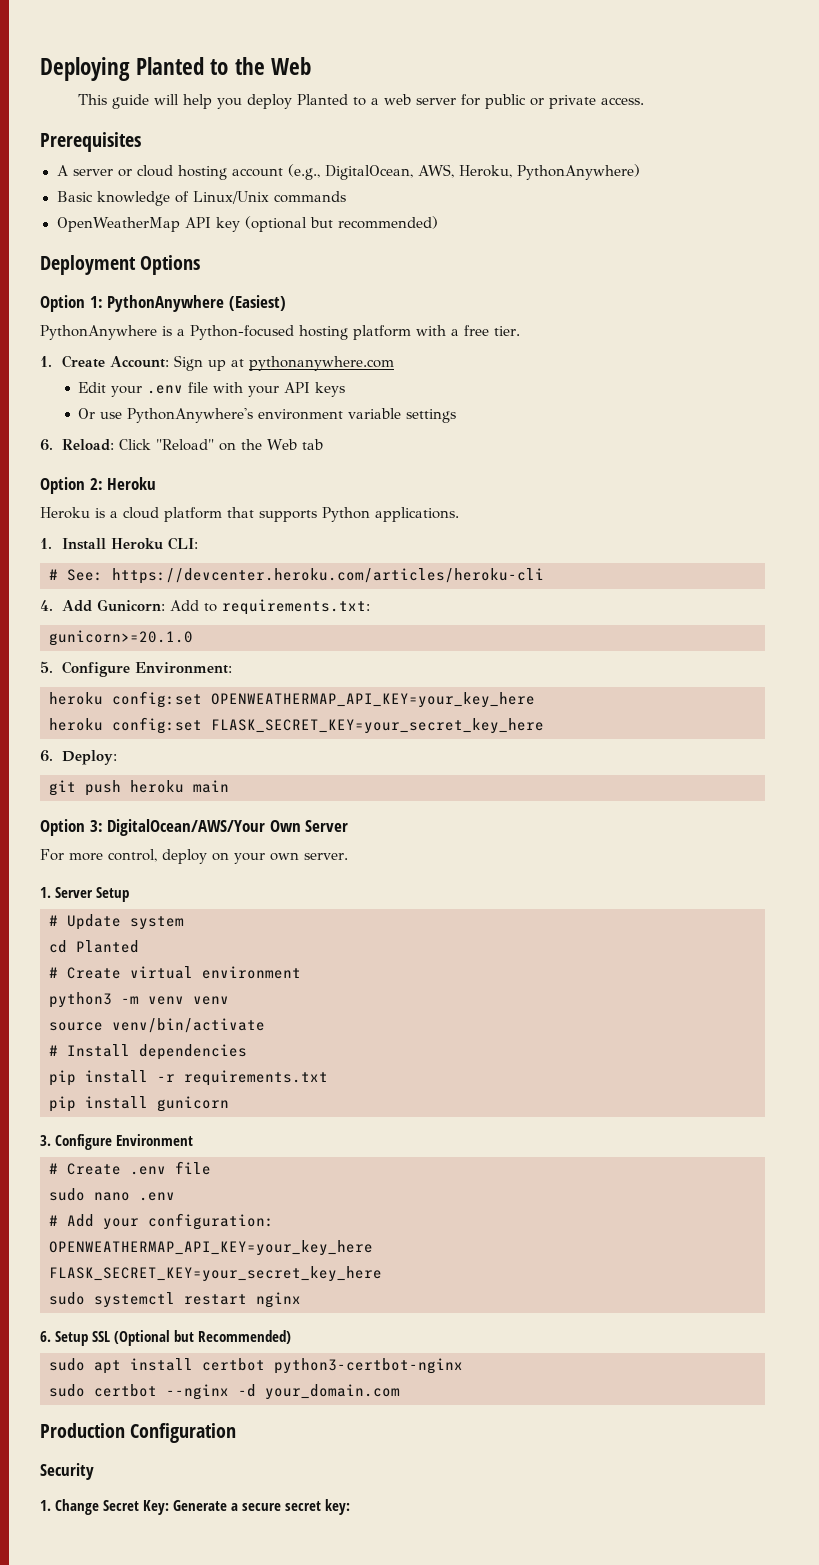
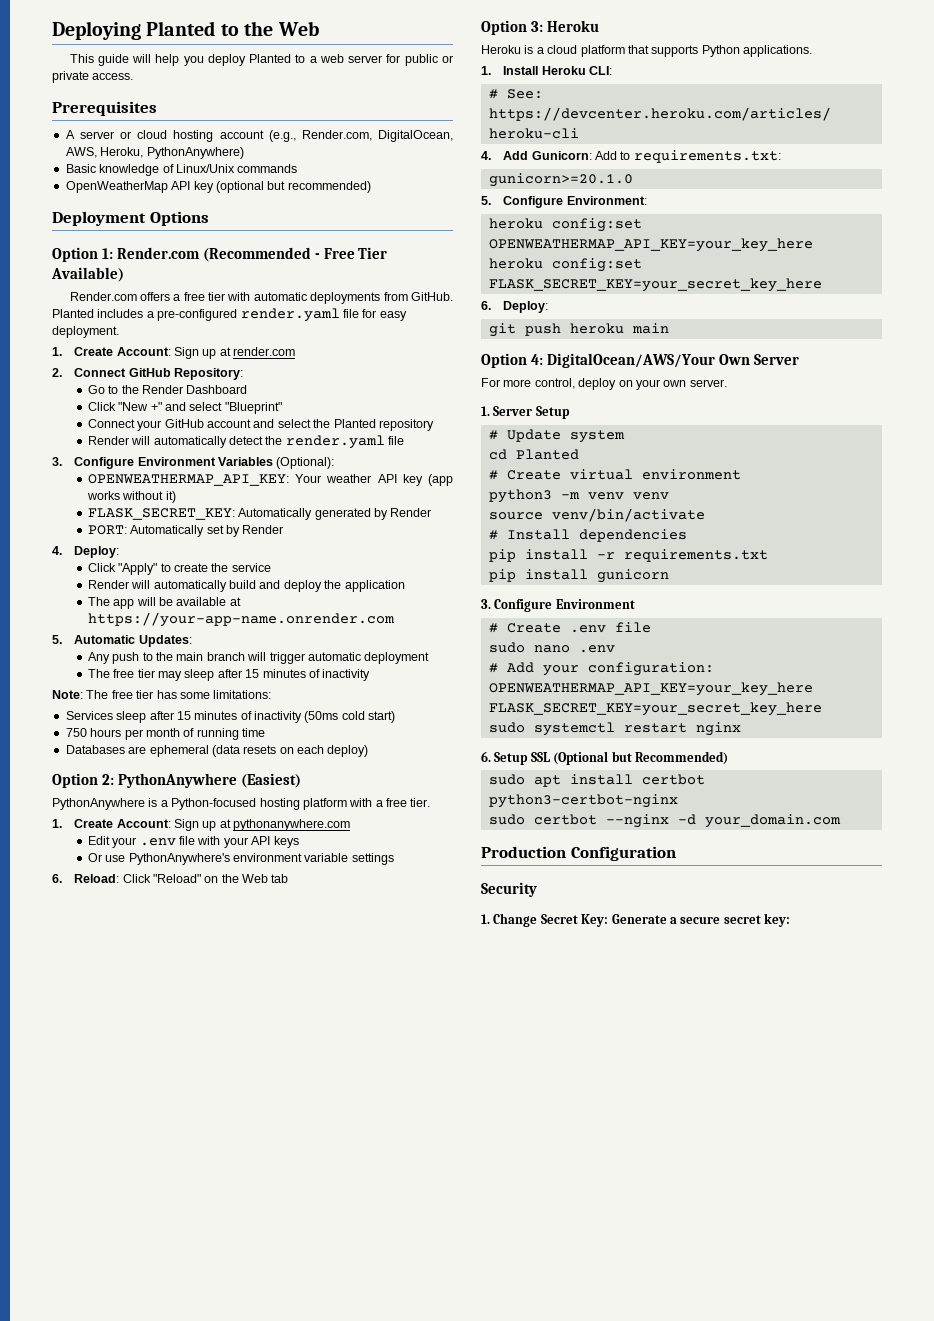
(320, 172) none -> [301,130,372,141] Render.com,
(103, 302) none -> [116,247,388,262] [51,267,124,282] [69,292,453,304] [52,308,407,322] [52,326,119,338] [52,347,296,359] [52,368,243,380] [87,385,248,394] [87,402,282,414] [87,419,434,431] [87,435,405,449] [52,457,335,469] [87,474,453,486] [86,491,176,503] [87,508,432,520] [87,525,284,537] [52,546,120,558] [87,563,271,575] [87,580,405,592] [87,597,241,609] [87,612,395,627] [52,635,192,647] [87,652,430,664] [87,669,371,681] [52,690,272,699] [65,711,396,723] [65,728,265,740] [65,745,369,757] [52,773,114,788] Render.com (Recommended - Free Tier Available) // Render.com offers a free tier with automatic deployments from GitHub. Planted includes a pre-configured render.yaml file for easy deployment. // 1. Create Account: Sign up at render.com // 2. Connect GitHub Repository: // Go to the Render Dashboard // Click "New +" and select "Blueprint" // Connect your GitHub account and select the Planted repository // Render will automatically detect the render.yaml file // 3. Configure Environment Variables (Optional): // OPENWEATHERMAP_API_KEY: Your weather API key (app works without it) // FLASK_SECRET_KEY: Automatically generated by Render // PORT: Automatically set by Render // 4. Deploy: // Click "Apply" to create the service // Render will automatically build and deploy the application // The app will be available at https://your-app-name.onrender.com // 5. Automatic Updates: // Any push to the main branch will trigger automatic deployment // The free tier may sleep after 15 minutes of inactivity // Note: The free tier has some limitations: // Services sleep after 15 minutes of inactivity (50ms cold start) // 750 hours per month of running time // Databases are ephemeral (data resets on each deploy) // Option 2:
[89,478,103,490] 2: -> [530,21,543,32] 3:
[89,820,103,832] 3: -> [530,354,543,365] 4:

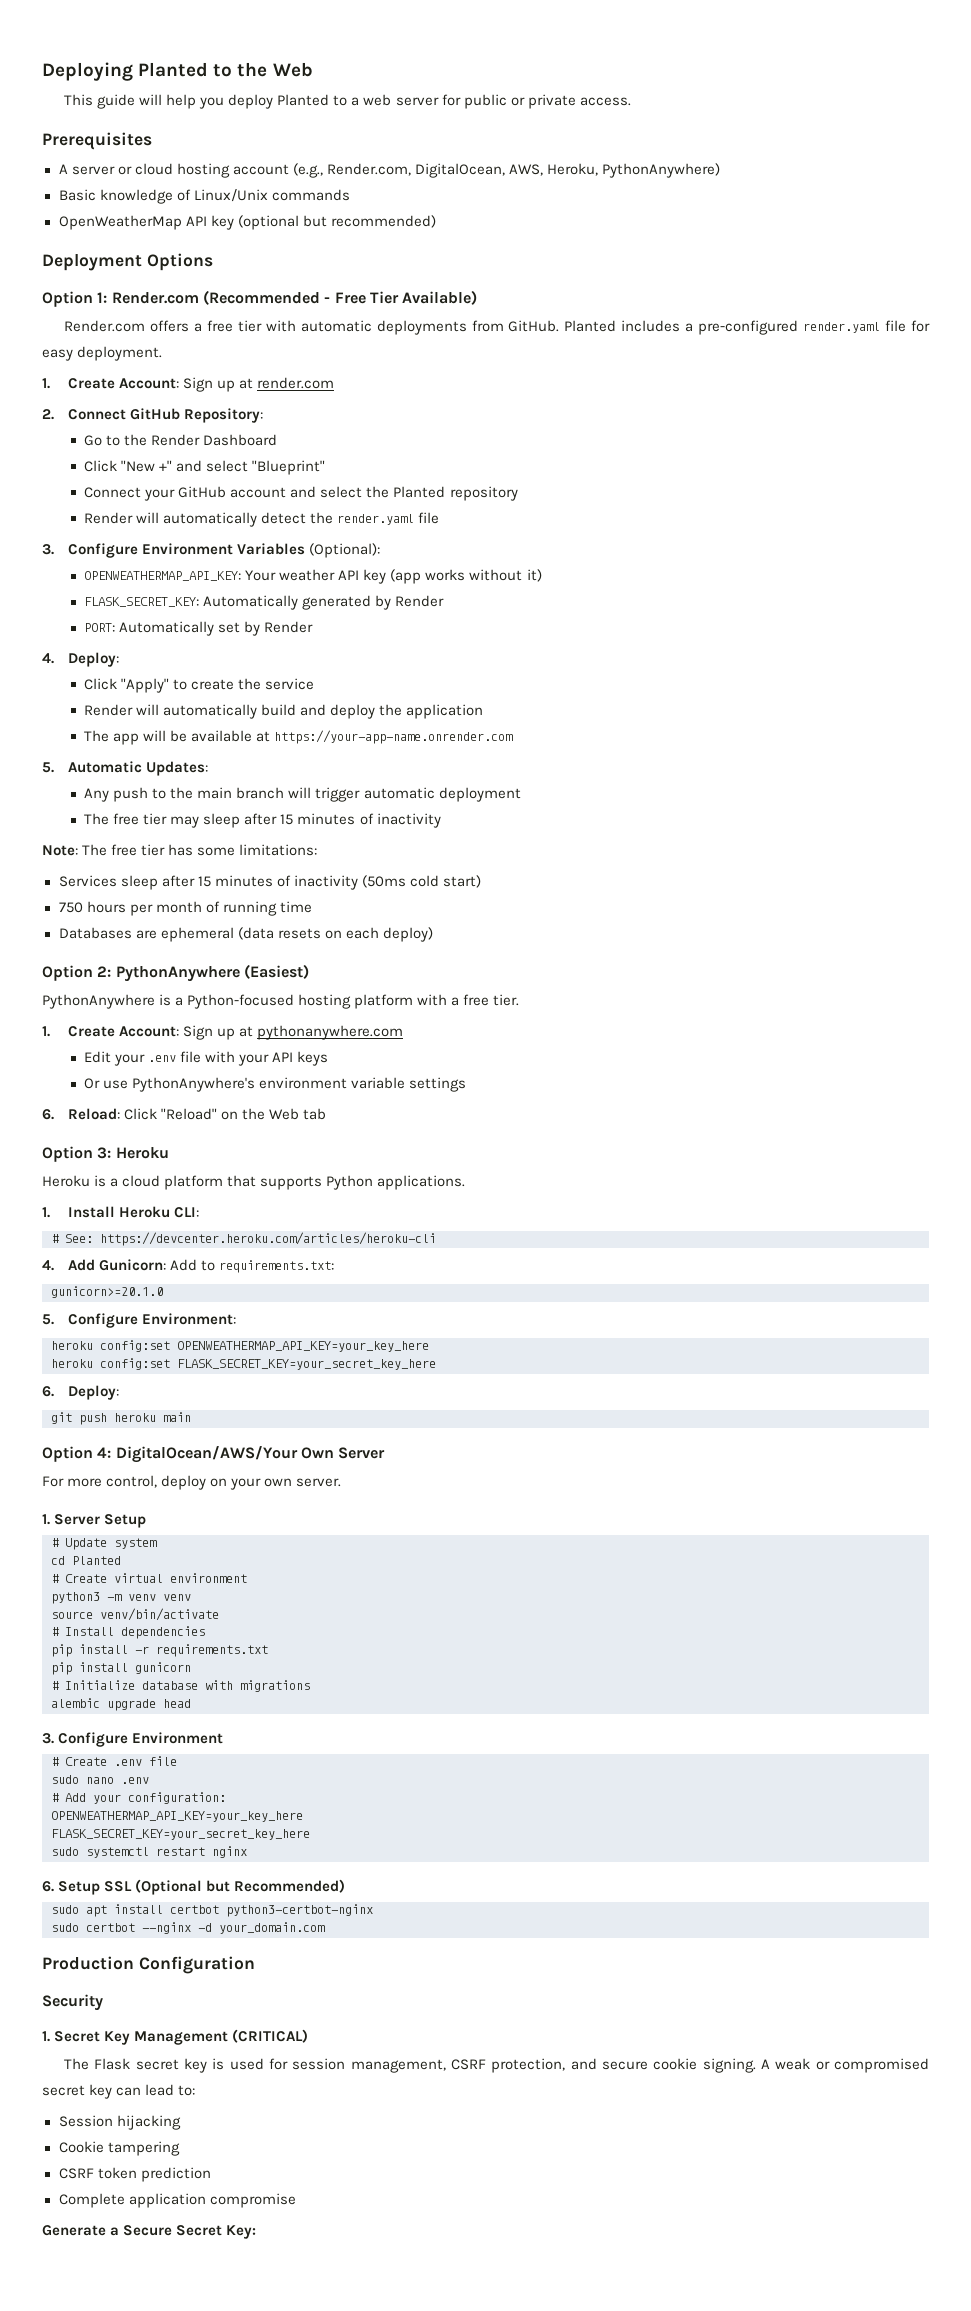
(669, 576) none -> [51,1680,310,1692] [51,1698,191,1711] // # Initialize database with migrations // alembic upgrade head
[493,913,790,927] Change Secret Key: Generate a secure secret key: -> [54,2029,309,2045] [64,2058,930,2073] [42,2084,196,2099] [58,2115,181,2130] [58,2141,180,2156] [58,2167,211,2182] [58,2193,296,2208] [42,2225,257,2239] Secret Key Management (CRITICAL) // The Flask secret key is used for session management, CSRF protection, and secure cookie signing. A weak or compromised secret key can lead to: // Session hijacking // Cookie tampering // CSRF token prediction // Complete application compromise // Generate a Secure Secret Key:

